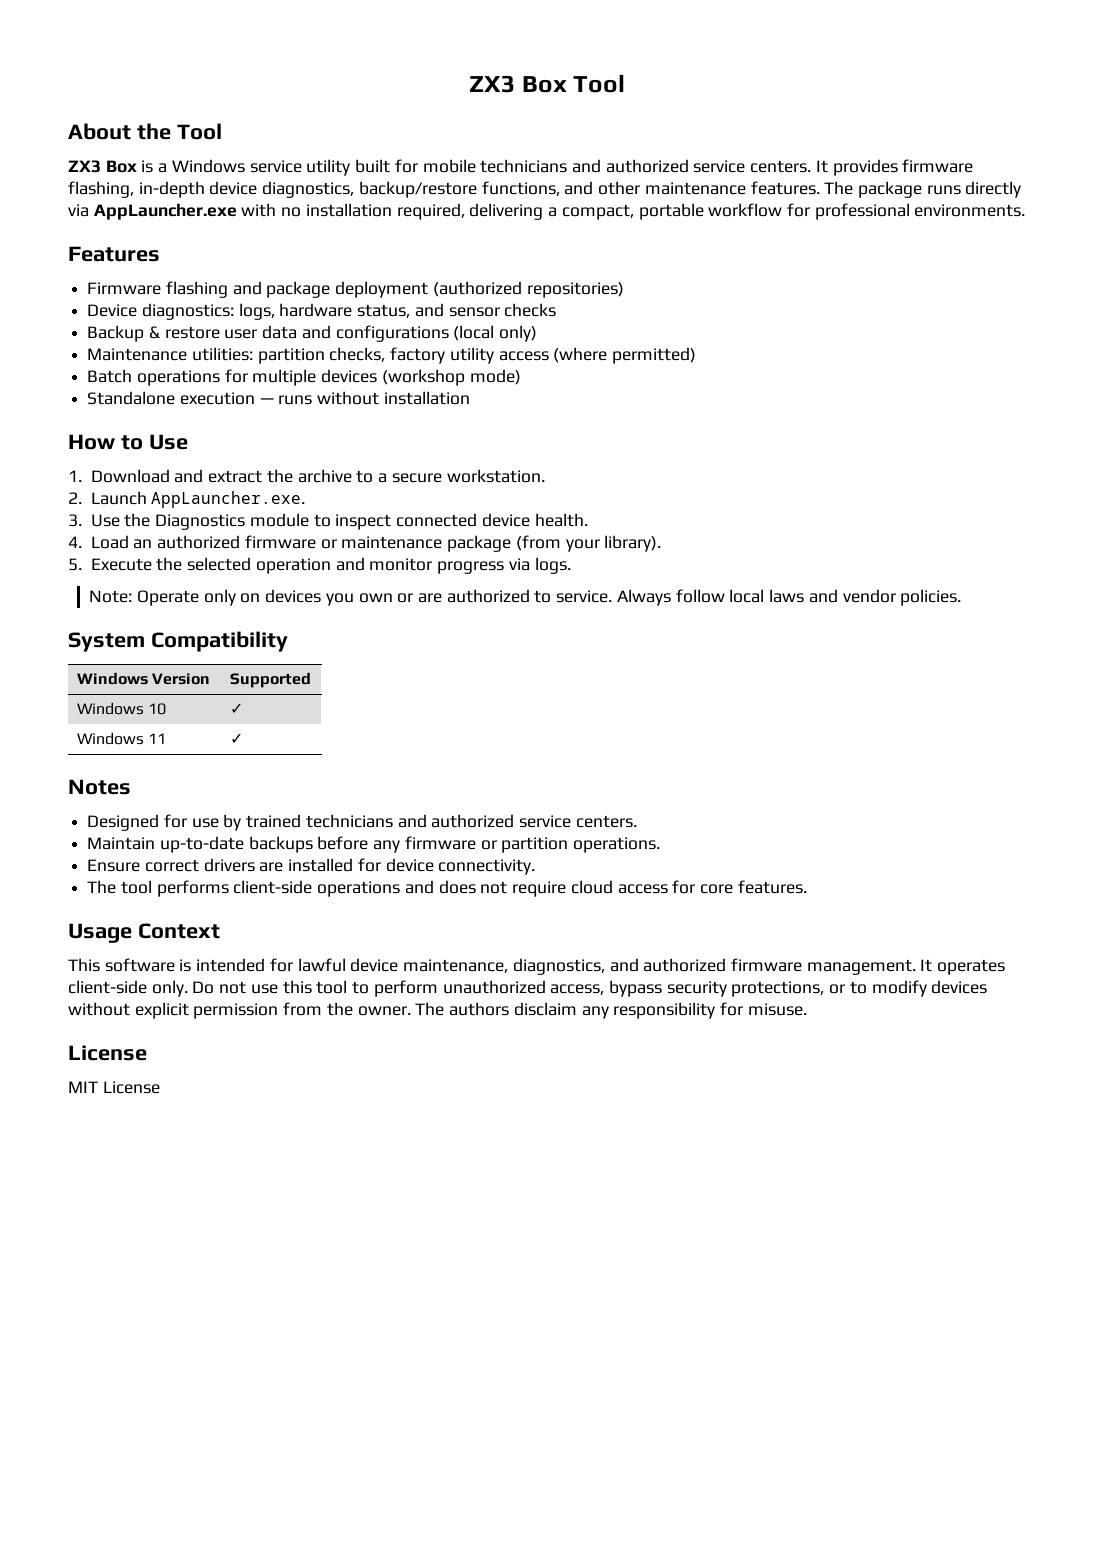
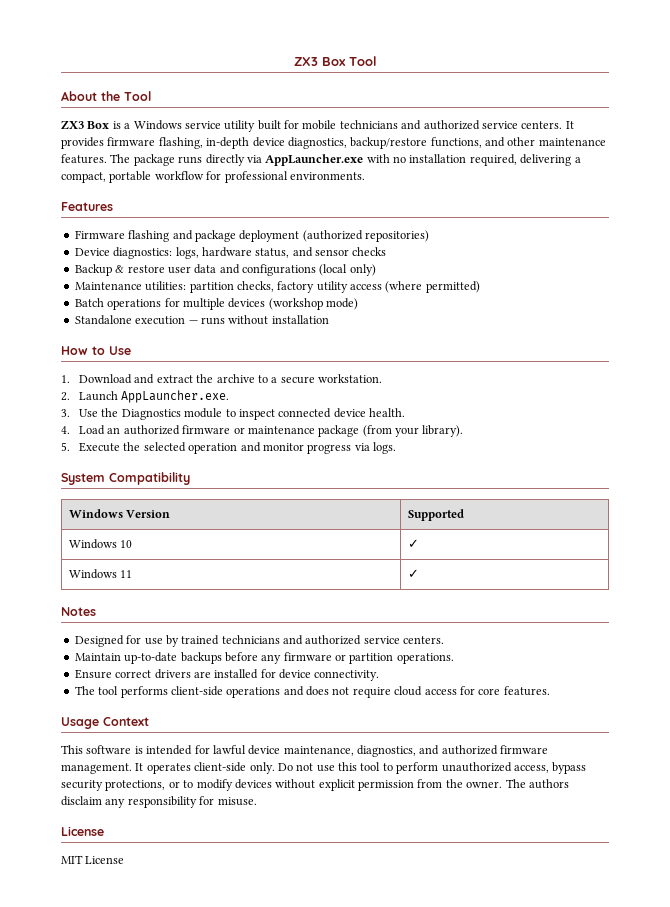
[89,589,962,606] // Note: Operate only on devices you own or are authorized to service. Always follow local laws and vendor policies. -> (397, 448) none

